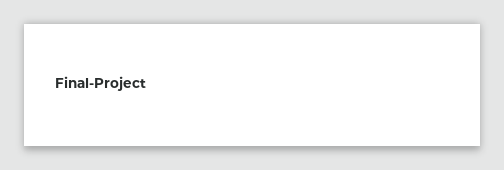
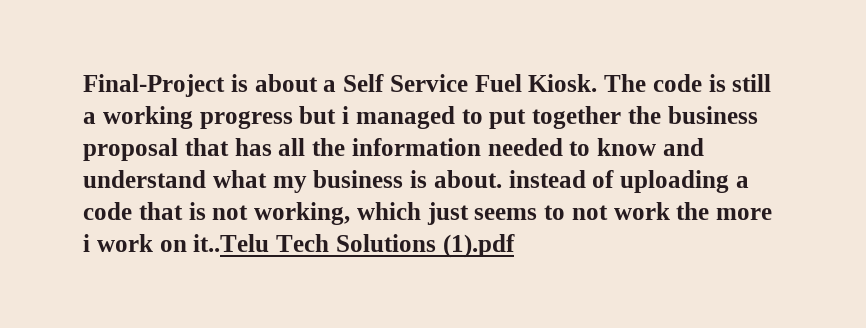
(146, 83) none -> [230,74,772,92] [83,106,758,129] [83,138,704,161] [83,170,749,193] [83,202,772,225] [83,234,515,258] is about a Self Service Fuel Kiosk. The code is still a working progress but i managed to put together the business proposal that has all the information needed to know and understand what my business is about. instead of uploading a code that is not working, which just seems to not work the more i work on it..Telu Tech Solutions (1).pdf

